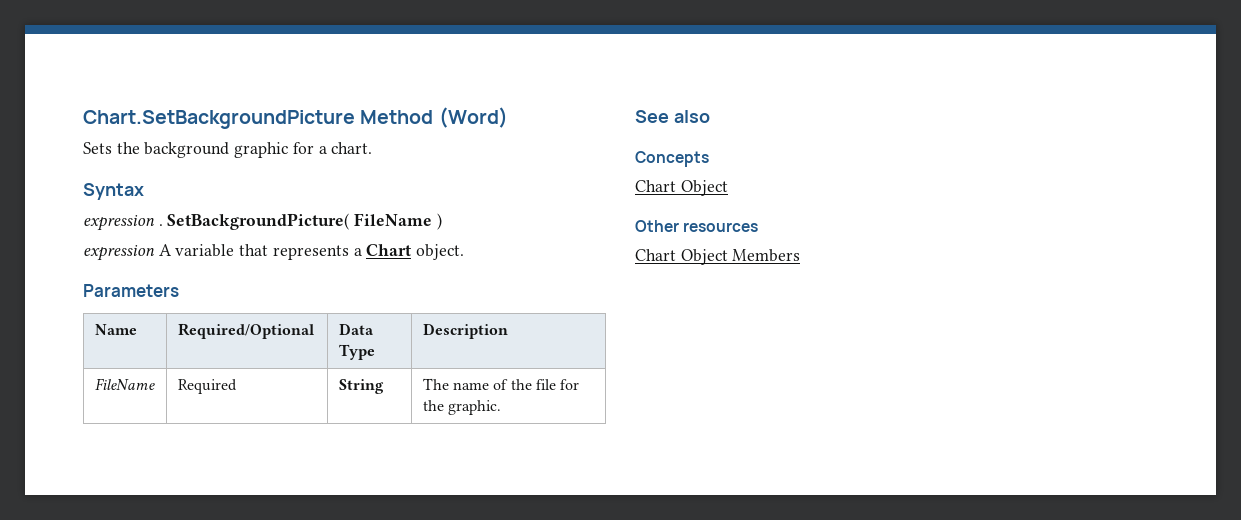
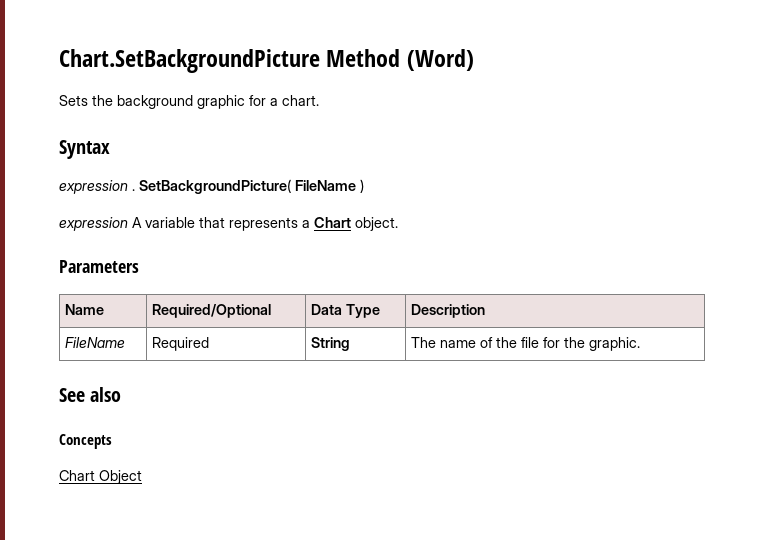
[635,220,759,232] [635,249,801,265] // Other resources // Chart Object Members -> (142, 477) none

